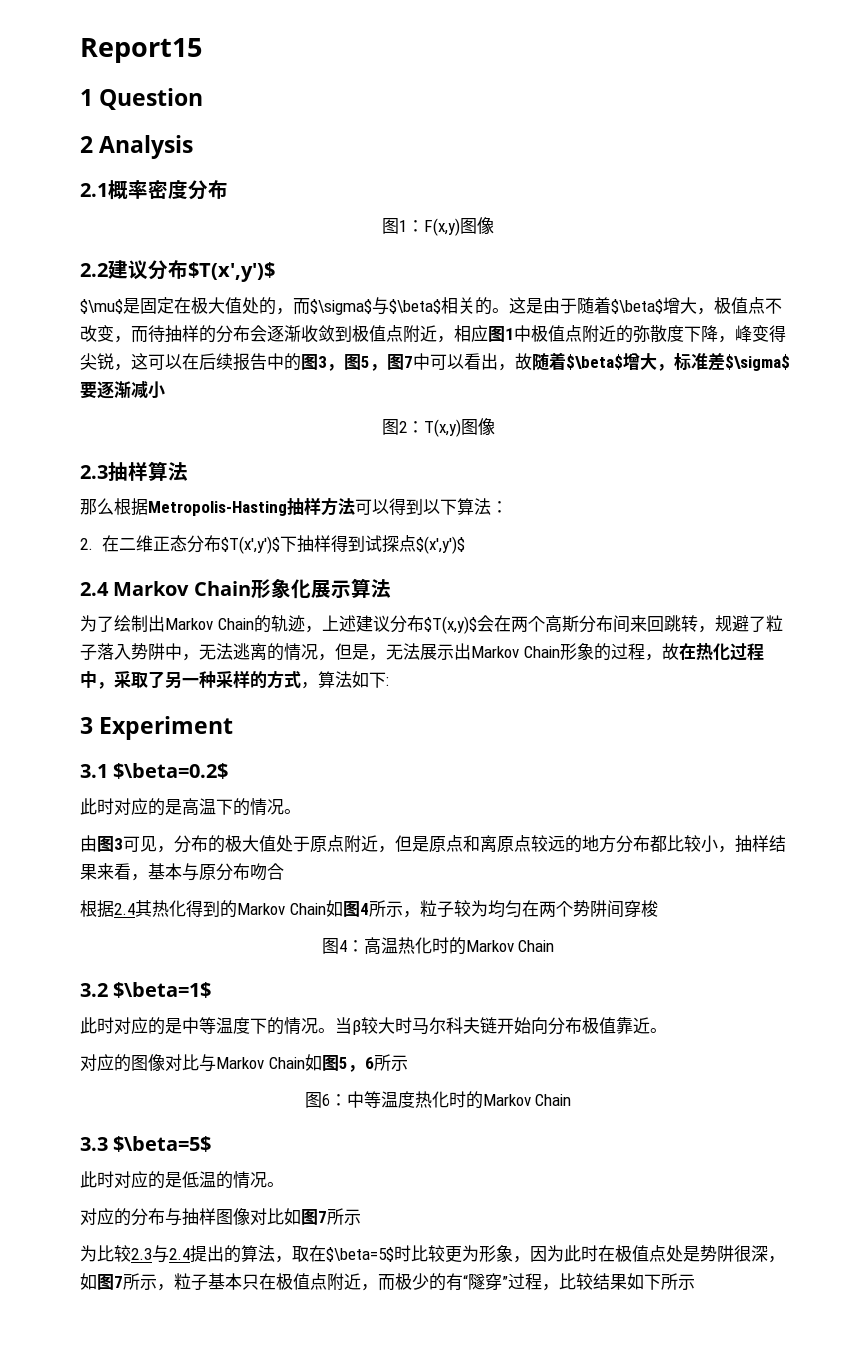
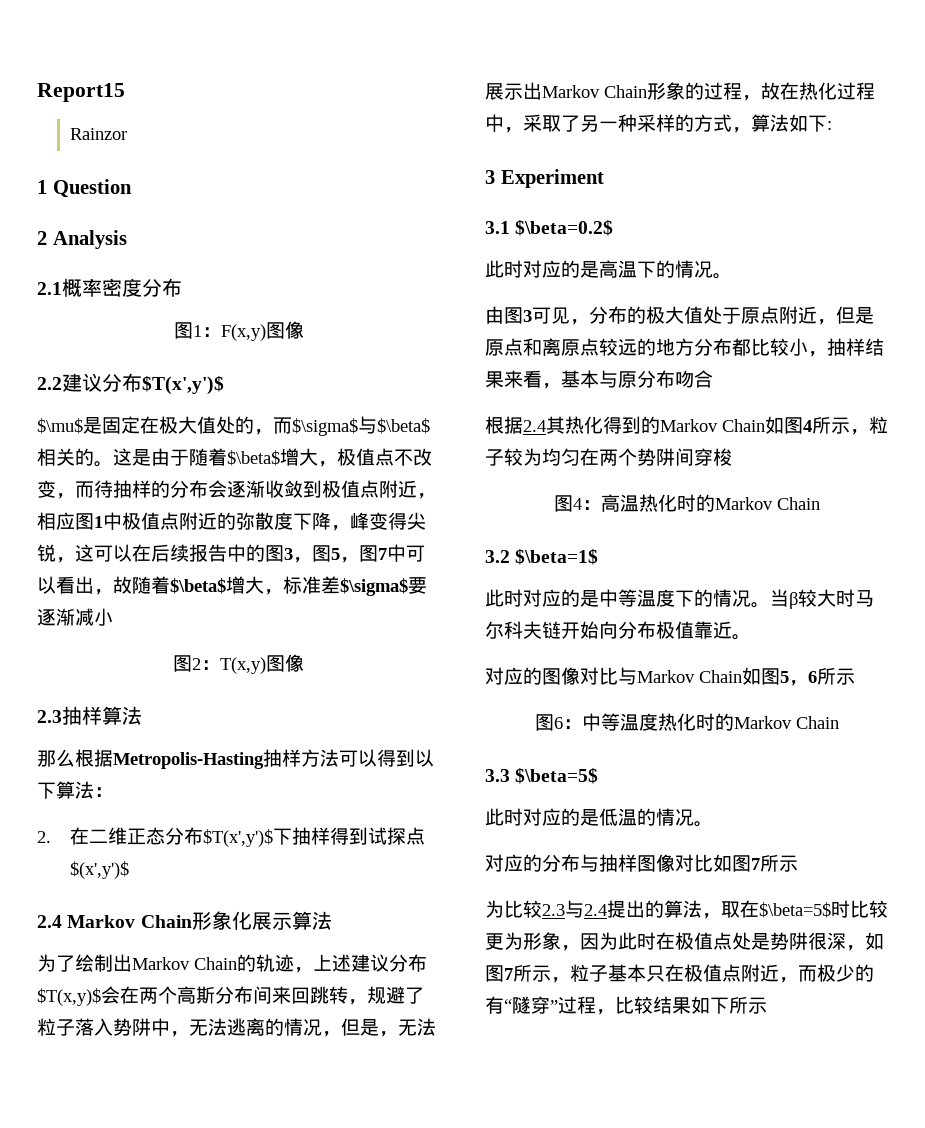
(202, 50) none -> [70,128,128,140] // Rainzor

